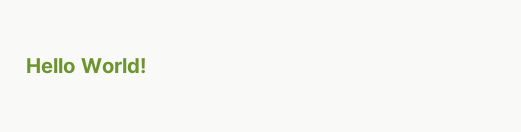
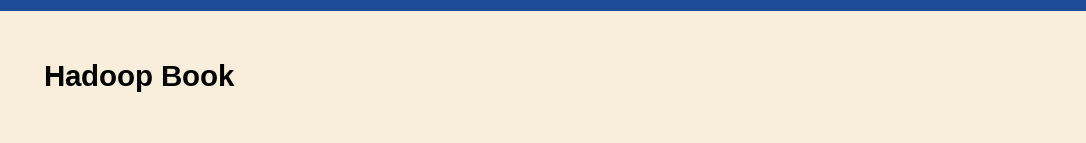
[26,58,146,74] Hello World! -> [44,64,235,92] Hadoop Book

